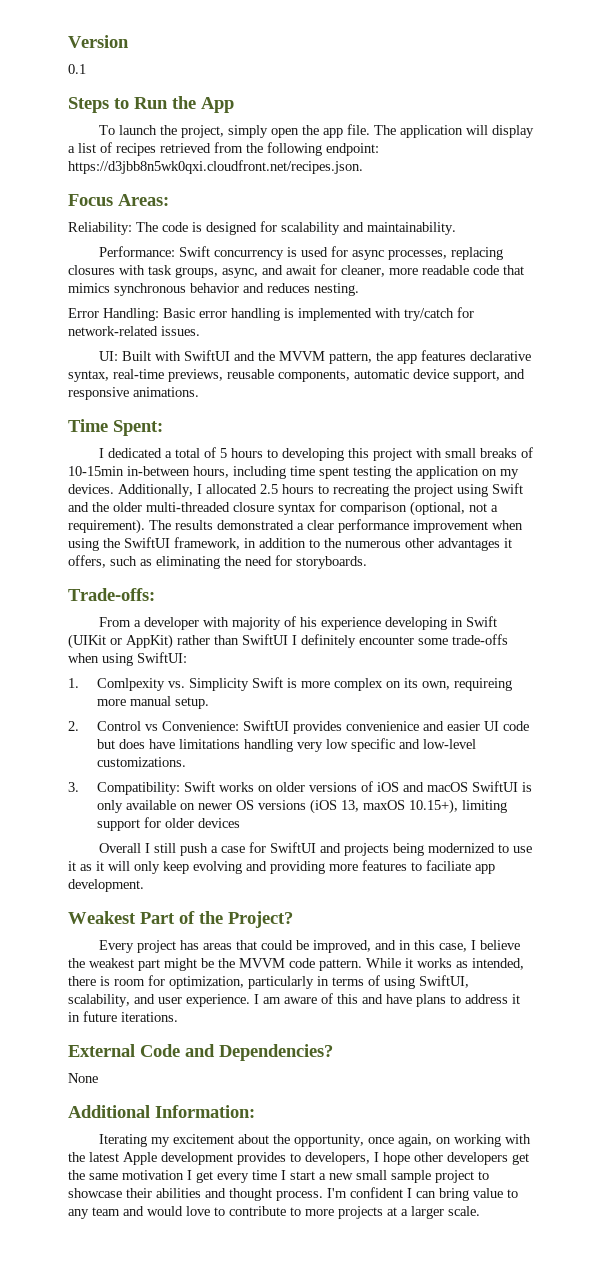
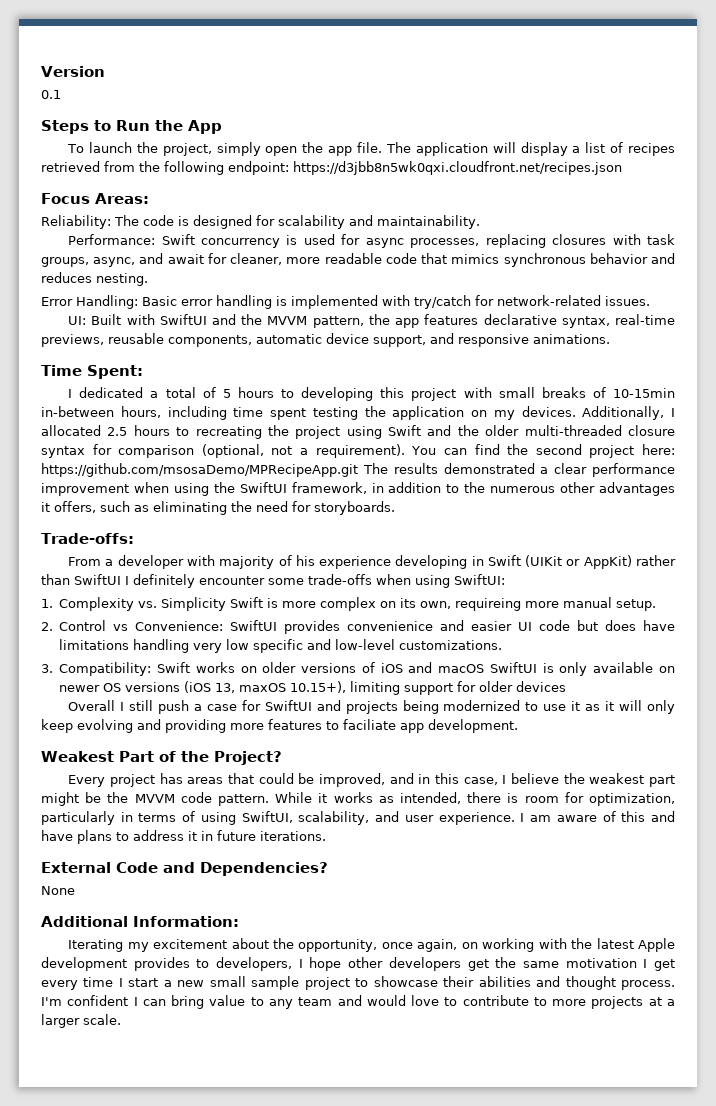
[68,160,363,174] https://d3jbb8n5wk0qxi.cloudfront.net/recipes.json. -> [293,161,622,175] https://d3jbb8n5wk0qxi.cloudfront.net/recipes.json
(145, 526) none -> [411,444,676,458] [41,463,358,477] You can find the second project here: https://github.com/msosaDemo/MPRecipeApp.git
[96,678,165,691] Comlpexity -> [59,597,135,611] Complexity

